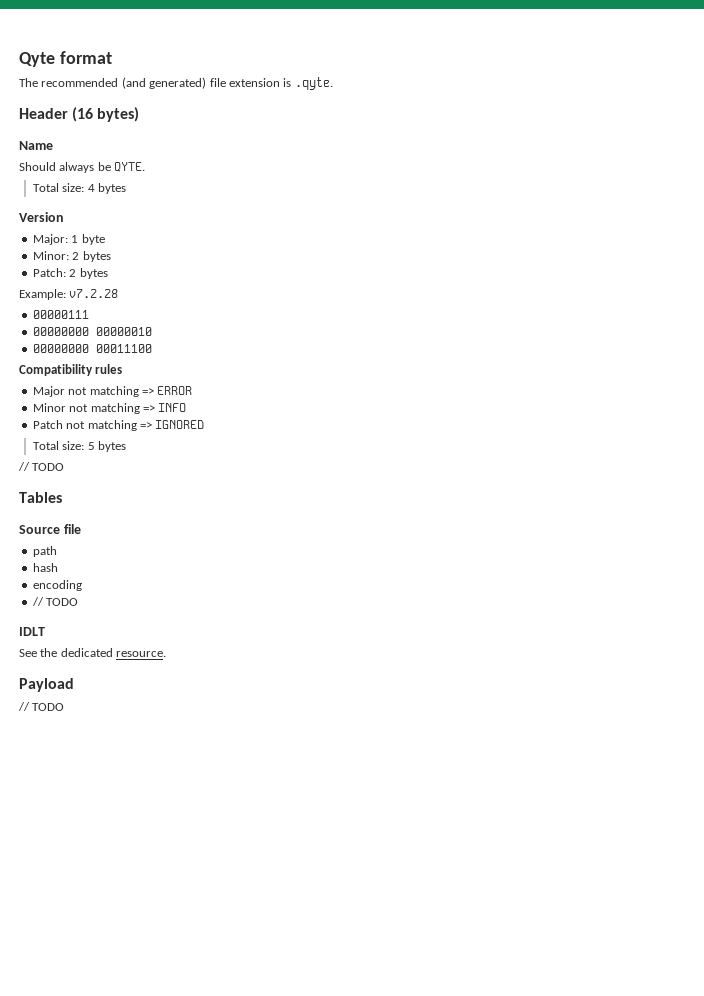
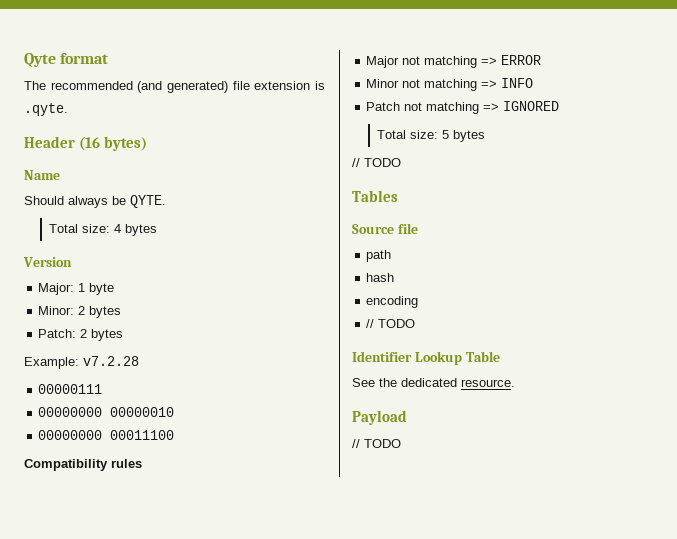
[19,627,45,636] IDLT -> [352,351,500,365] Identifier Lookup Table

